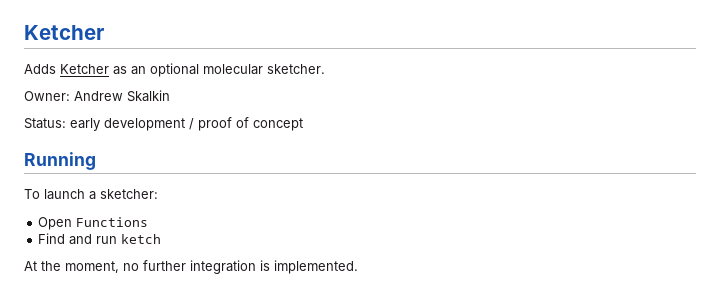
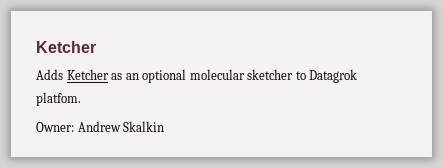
[267,64,325,74] sketcher. -> [247,69,358,83] [36,92,81,106] sketcher to Datagrok platfom.
[24,117,303,131] [24,152,96,170] [24,189,158,200] [38,217,149,230] [38,233,162,245] [24,260,358,274] // Status: early development / proof of concept // Running // To launch a sketcher: // Open Functions // Find and run ketch // At the moment, no further integration is implemented. -> (165, 126) none

